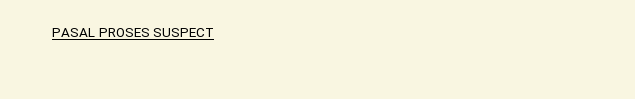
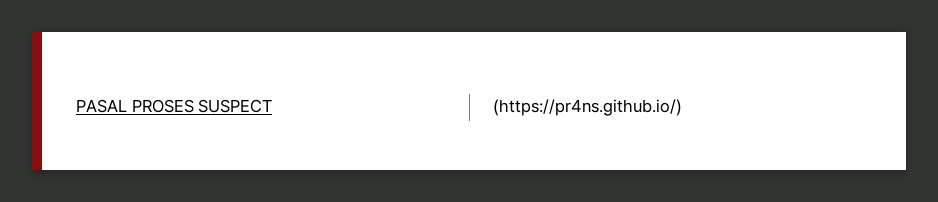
(215, 32) none -> [493,99,682,116] (https://pr4ns.github.io/)

